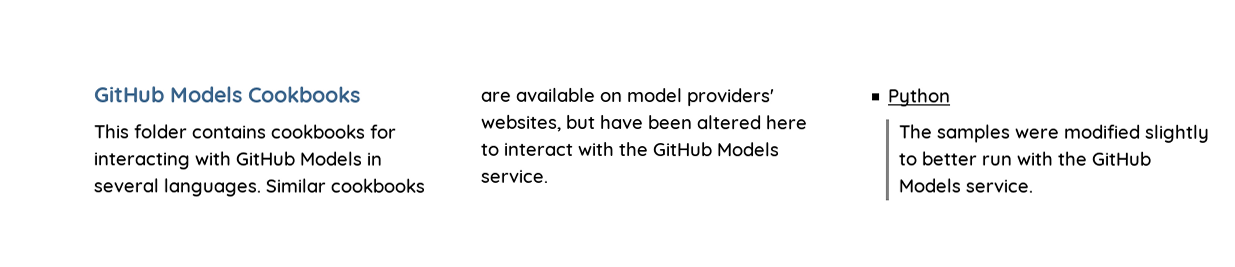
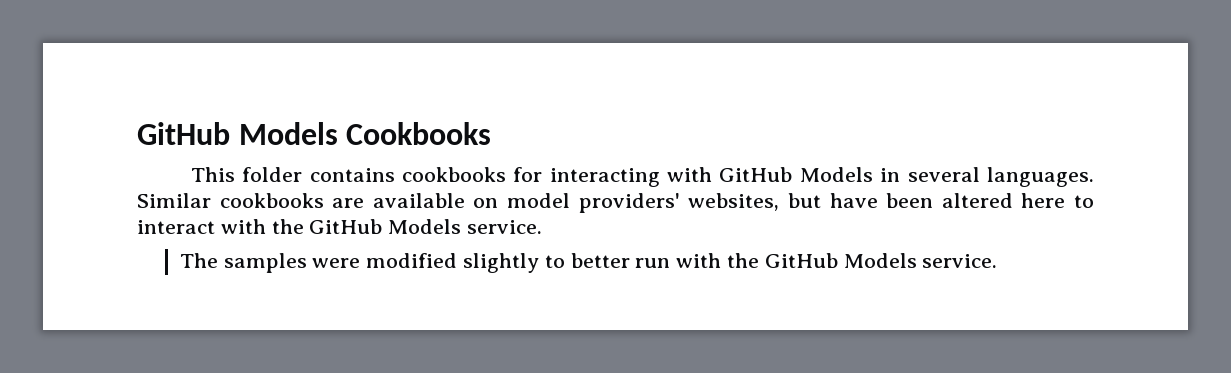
[888,88,952,107] // Python -> (543, 227) none

